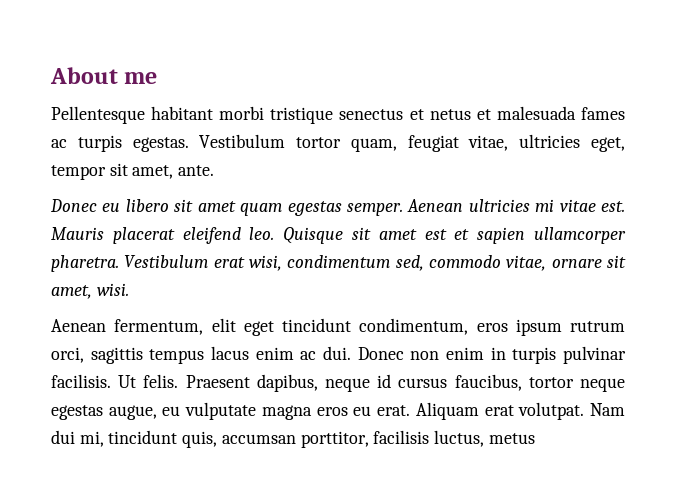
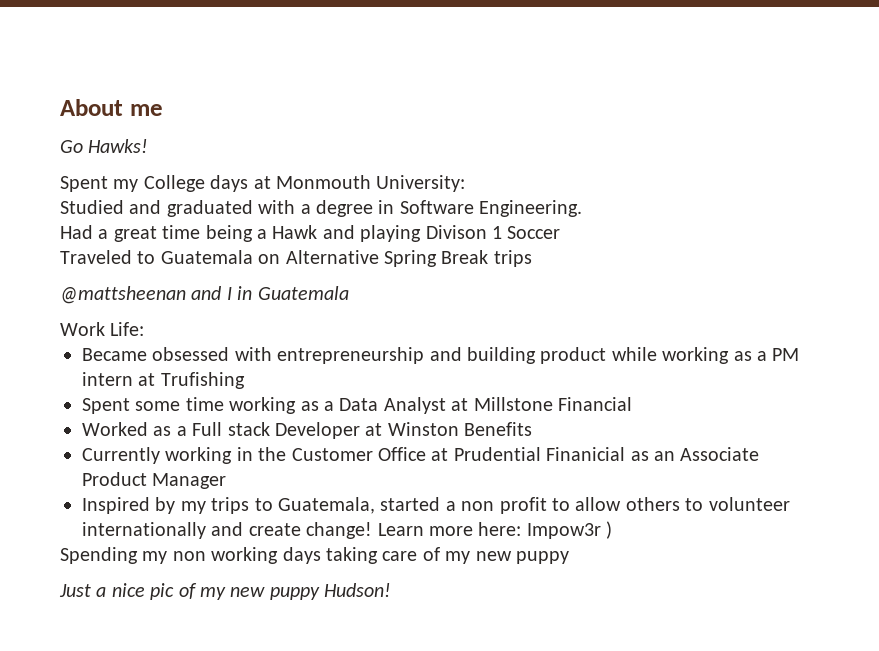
[51,106,625,124] [51,134,625,152] [51,163,215,180] [50,199,625,216] [51,227,627,244] [51,255,626,272] [51,283,129,299] [51,318,625,336] [51,346,626,364] [51,374,625,392] [51,402,626,420] [51,430,535,448] Pellentesque habitant morbi tristique senectus et netus et malesuada fames ac turpis egestas. Vestibulum tortor quam, feugiat vitae, ultricies eget, tempor sit amet, ante. // Donec eu libero sit amet quam egestas semper. Aenean ultricies mi vitae est. Mauris placerat eleifend leo. Quisque sit amet est et sapien ullamcorper pharetra. Vestibulum erat wisi, condimentum sed, commodo vitae, ornare sit amet, wisi. // Aenean fermentum, elit eget tincidunt condimentum, eros ipsum rutrum orci, sagittis tempus lacus enim ac dui. Donec non enim in turpis pulvinar facilisis. Ut felis. Praesent dapibus, neque id cursus faucibus, tortor neque egestas augue, eu vulputate magna eros eu erat. Aliquam erat volutpat. Nam dui mi, tincidunt quis, accumsan porttitor, facilisis luctus, metus -> [60,139,149,153] [60,175,466,192] [60,200,583,217] [60,225,561,242] [60,250,532,267] [60,286,349,304] [60,322,145,336] [82,347,800,364] [82,372,245,389] [82,397,632,414] [82,422,533,439] [82,447,760,464] [82,472,227,489] [82,497,790,514] [82,521,613,539] [60,547,569,564] [59,583,392,600] Go Hawks! // Spent my College days at Monmouth University: // Studied and graduated with a degree in Software Engineering. // Had a great time being a Hawk and playing Divison 1 Soccer // Traveled to Guatemala on Alternative Spring Break trips // @mattsheenan and I in Guatemala // Work Life: // Became obsessed with entrepreneurship and building product while working as a PM intern at Trufishing // Spent some time working as a Data Analyst at Millstone Financial // Worked as a Full stack Developer at Winston Benefits // Currently working in the Customer Office at Prudential Finanicial as an Associate Product Manager // Inspired by my trips to Guatemala, started a non profit to allow others to volunteer internationally and create change! Learn more here: Impow3r ) // Spending my non working days taking care of my new puppy // Just a nice pic of my new puppy Hudson!

